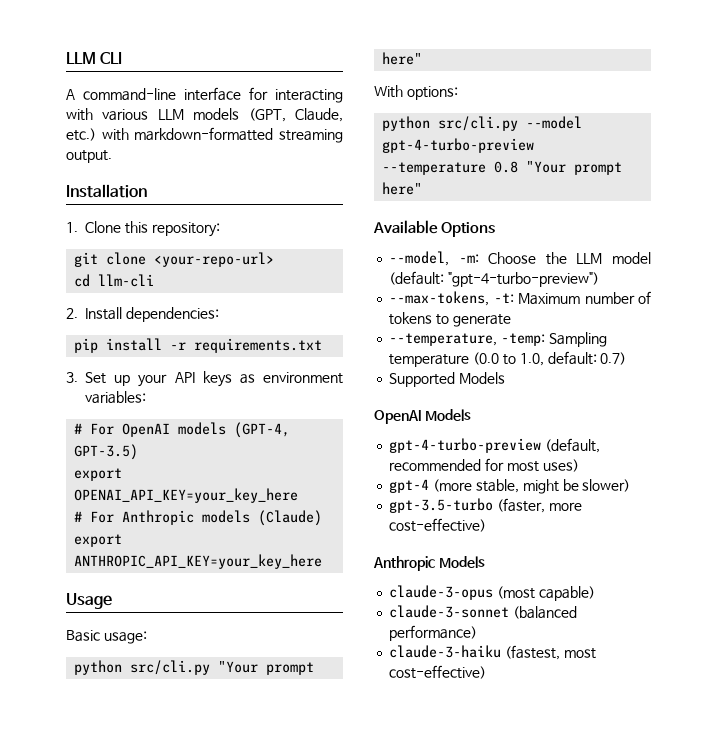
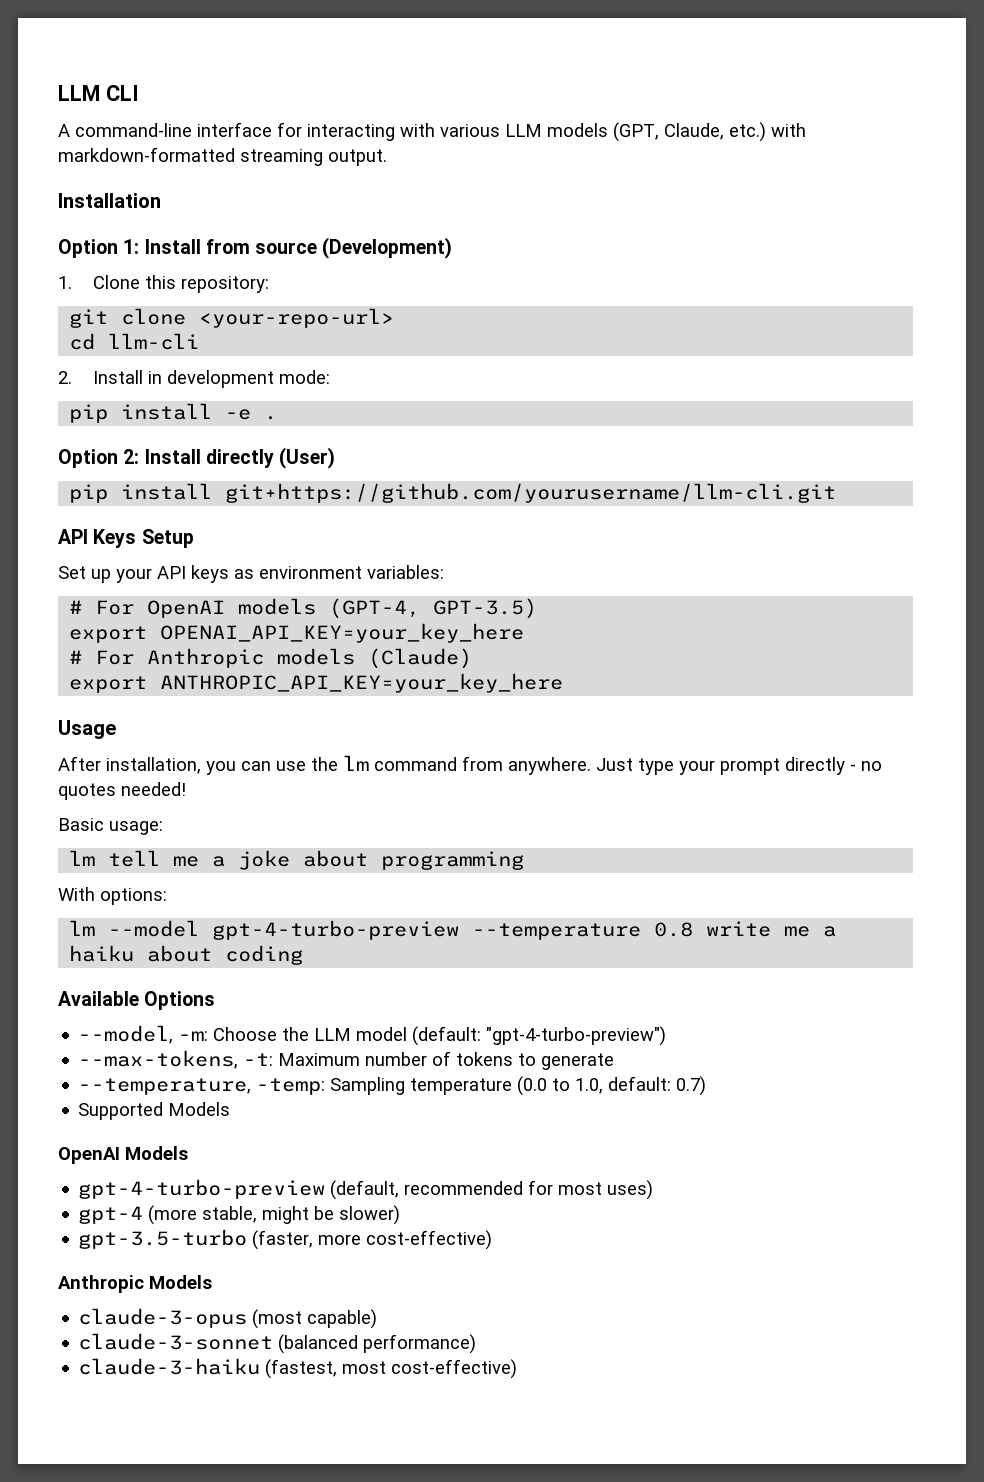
(147, 191) none -> [58,237,453,259] // Option 1: Install from source (Development)
[125,307,219,322] [74,338,323,353] [66,372,78,383] dependencies: // pip install -r requirements.txt // 3. -> [148,370,331,388] [69,403,278,423] [58,447,336,469] [69,483,837,503] [58,529,194,548] in development mode: // pip install -e . // Option 2: Install directly (User) // pip install git+https://github.com/yourusername/llm-cli.git // API Keys Setup //
[66,630,147,644] [74,660,315,675] [382,52,423,65] Basic usage: // python src/cli.py "Your prompt here" -> [58,755,882,775] [58,782,186,800] [58,818,163,835] [69,850,525,870] After installation, you can use the lm command from anywhere. Just type your prompt directly - no quotes needed! // Basic usage: // lm tell me a joke about programming
[382,116,519,131] python src/cli.py -> [69,920,96,936] lm
[526,161,623,175] [382,182,423,195] "Your prompt here" -> [706,921,837,937] [69,945,304,965] write me a haiku about coding

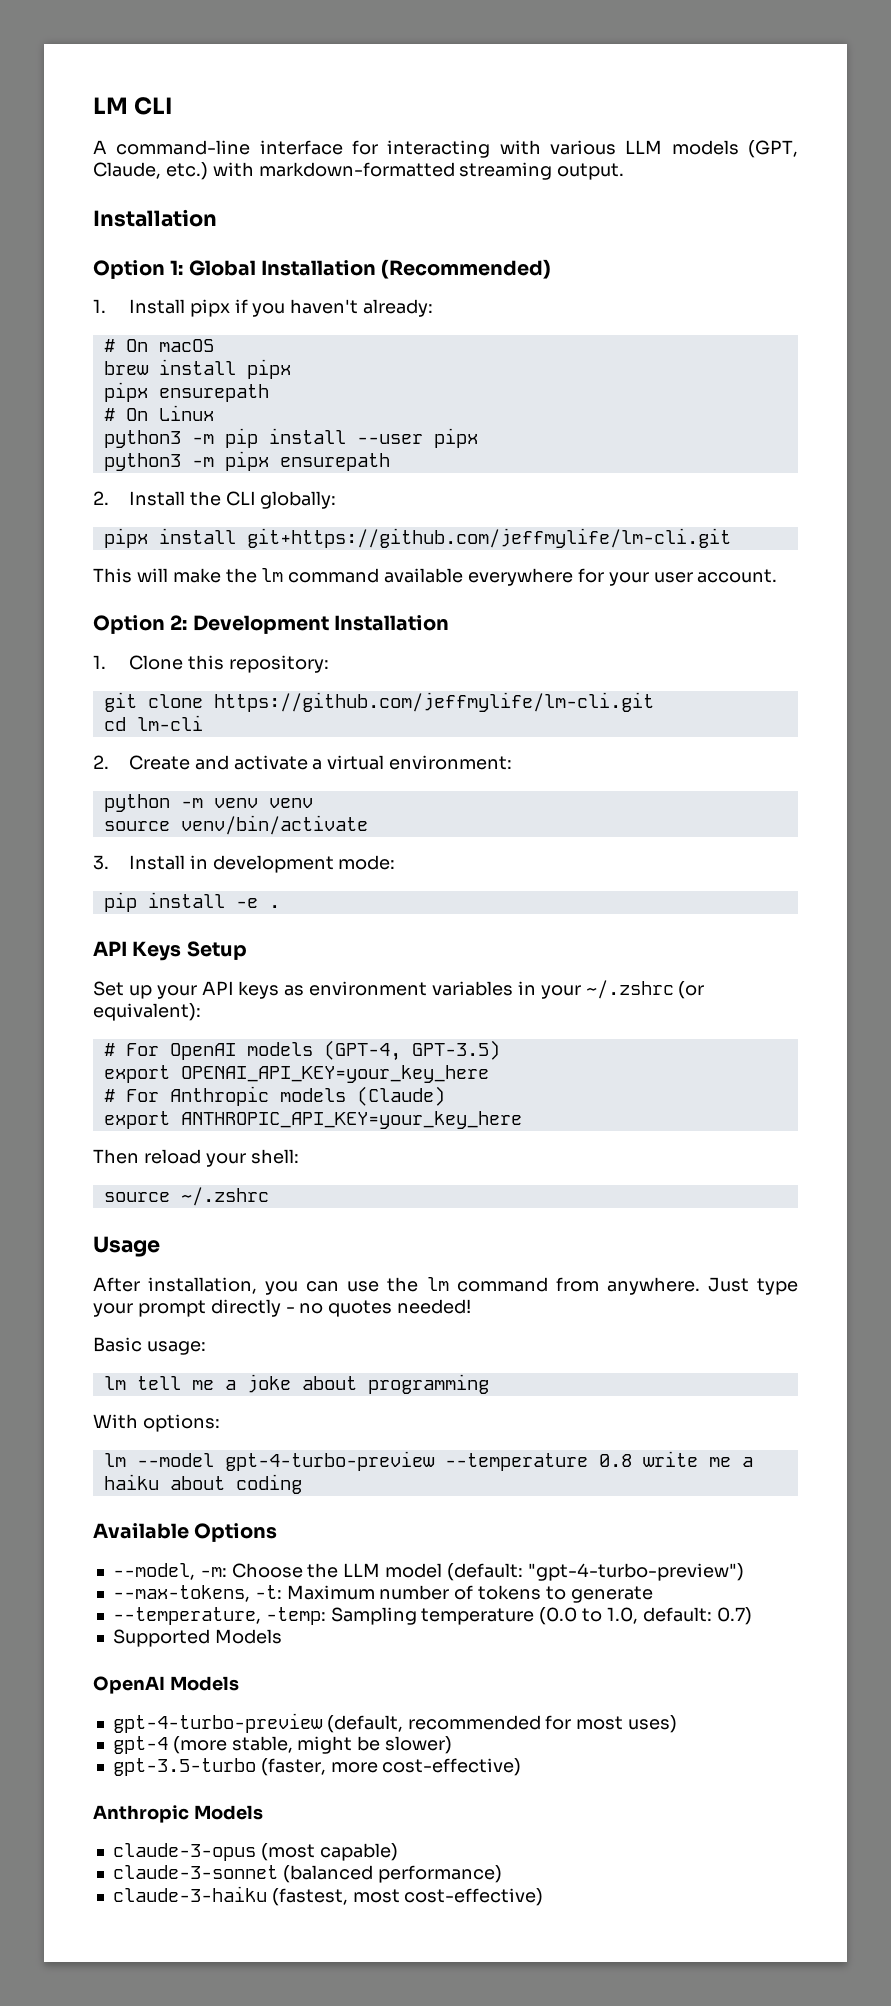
[58,85,100,101] LLM -> [93,97,128,114] LM
[144,237,453,259] Install from source (Development) -> [188,259,552,279] [93,299,434,317] [103,339,214,352] [103,359,291,379] [103,382,269,402] [103,405,214,421] [103,428,478,448] [103,451,390,471] [93,491,337,509] [103,528,731,548] [93,568,778,586] [93,615,449,634] Global Installation (Recommended) // 1. Install pipx if you haven't already: // # On macOS // brew install pipx // pipx ensurepath // # On Linux // python3 -m pip install --user pipx // python3 -m pipx ensurepath // 2. Install the CLI globally: // pipx install git+https://github.com/jeffmylife/lm-cli.git // This will make the lm command available everywhere for your user account. // Option 2: Development Installation
[199,308,395,328] <your-repo-url> -> [213,692,654,712] https://github.com/jeffmylife/lm-cli.git
[108,333,200,350] [58,371,72,384] llm-cli // 2. -> [136,715,203,731] [93,755,513,770] [103,794,313,812] [103,815,368,835] [93,855,109,870] lm-cli // 2. Create and activate a virtual environment: // python -m venv venv // source venv/bin/activate // 3.
[58,447,336,469] [69,483,837,503] // Option 2: Install directly (User) // pip install git+https://github.com/yourusername/llm-cli.git -> (280, 906) none
[367,565,444,579] variables: -> [432,980,705,999] [93,1003,201,1021] variables in your ~/.zshrc (or equivalent):
(564, 683) none -> [93,1149,299,1167] [103,1187,269,1206] // Then reload your shell: // source ~/.zshrc

